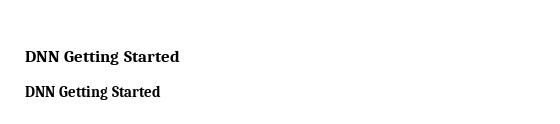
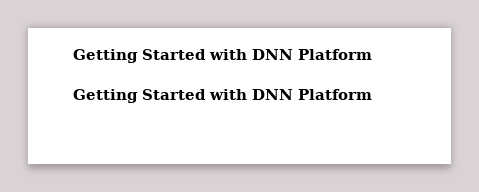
[25,50,180,65] [25,85,162,100] DNN Getting Started // DNN Getting Started -> [73,49,372,63] [73,89,372,103] Getting Started with DNN Platform // Getting Started with DNN Platform

